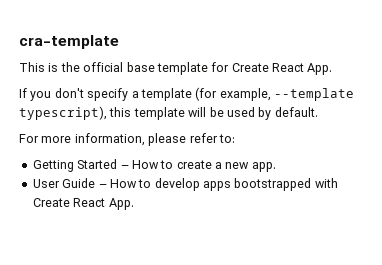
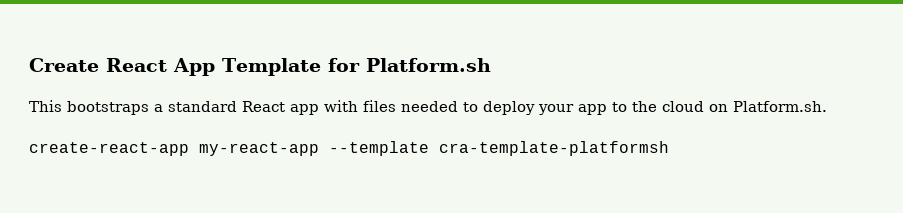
[19,35,119,49] [19,62,333,75] [19,87,354,101] [19,106,318,120] [19,133,235,146] [32,159,276,172] [32,178,338,191] [32,198,134,210] cra-template // This is the official base template for Create React App. // If you don't specify a template (for example, --template typescript), this template will be used by default. // For more information, please refer to: // Getting Started – How to create a new app. // User Guide – How to develop apps bootstrapped with Create React App. -> [29,58,491,76] [29,100,827,115] [29,141,669,156] Create React App Template for Platform.sh // This bootstraps a standard React app with files needed to deploy your app to the cloud on Platform.sh. // create-react-app my-react-app --template cra-template-platformsh

